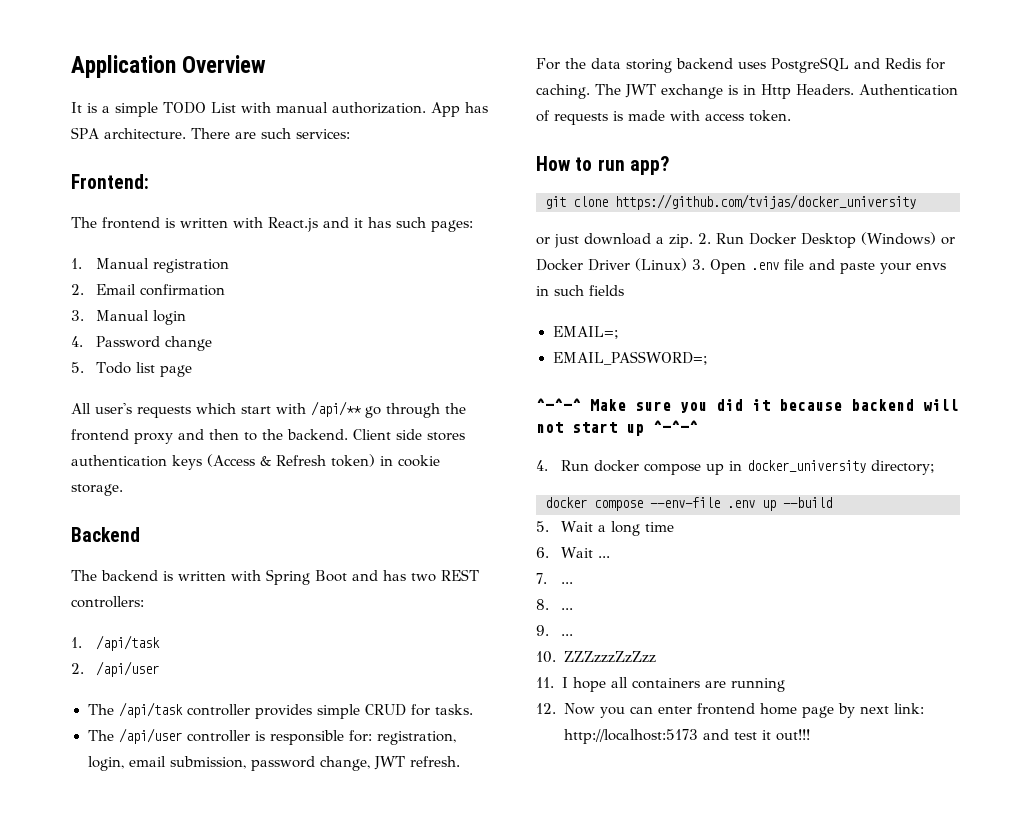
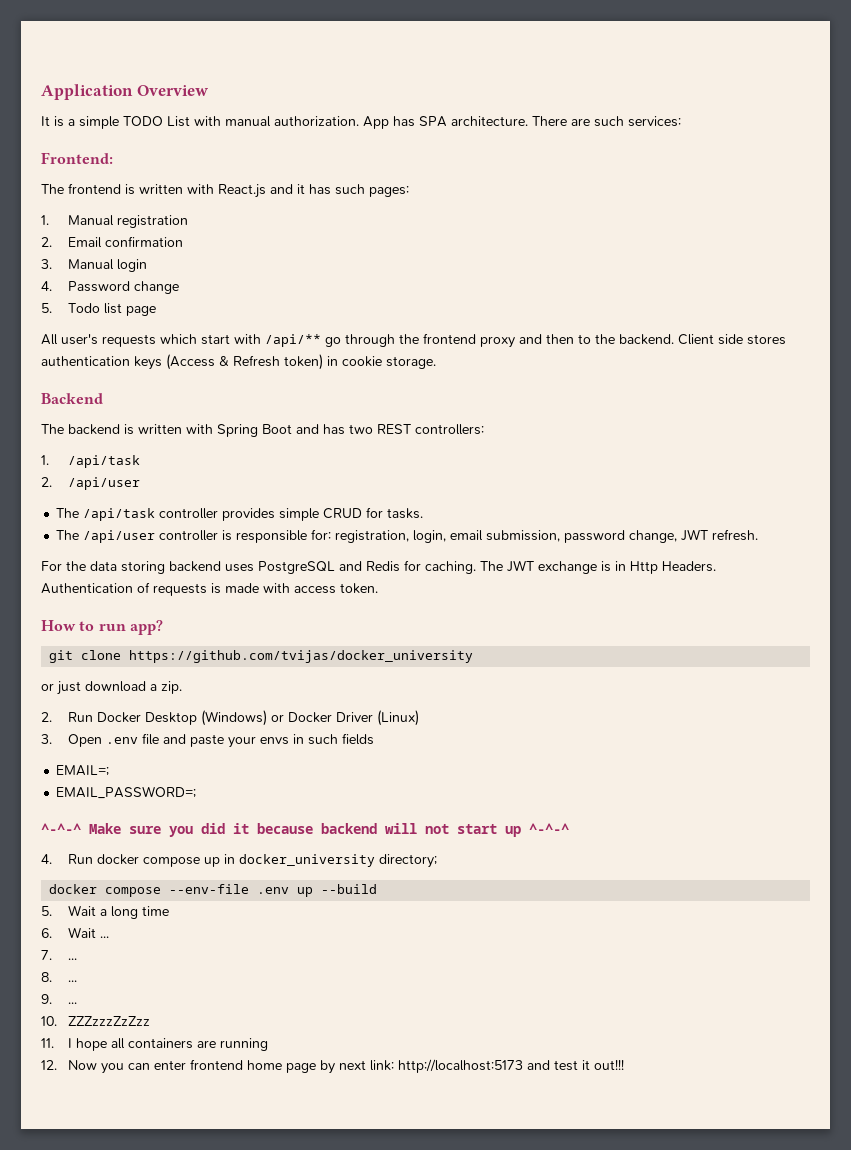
(693, 241) none -> (182, 687) //
(687, 264) none -> (419, 718) //

